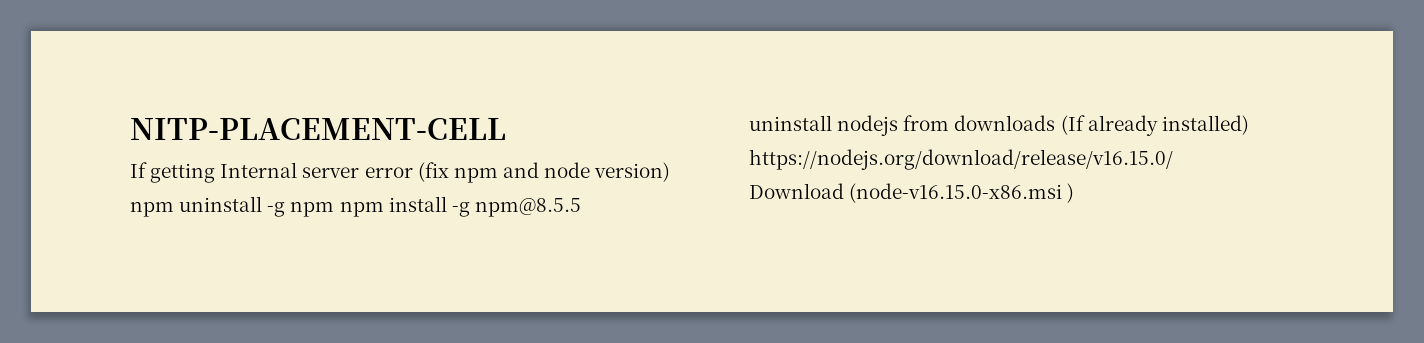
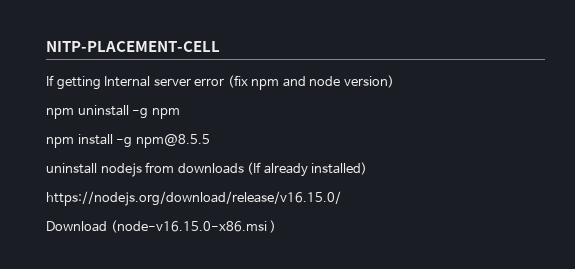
(335, 209) none -> (180, 113) //

